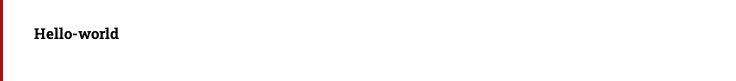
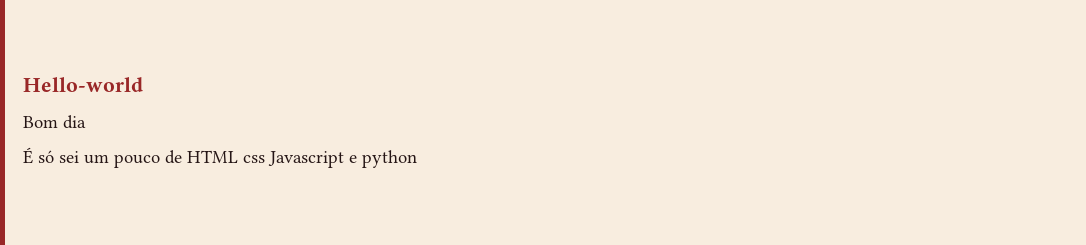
(119, 33) none -> [23,115,86,129] [23,147,417,168] // Bom dia // É só sei um pouco de HTML css Javascript e python

